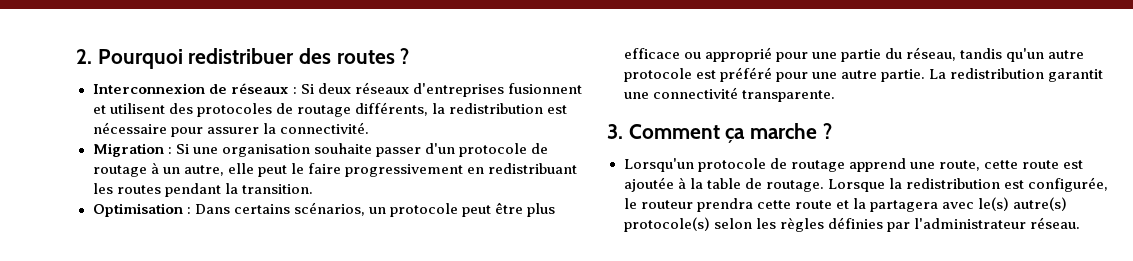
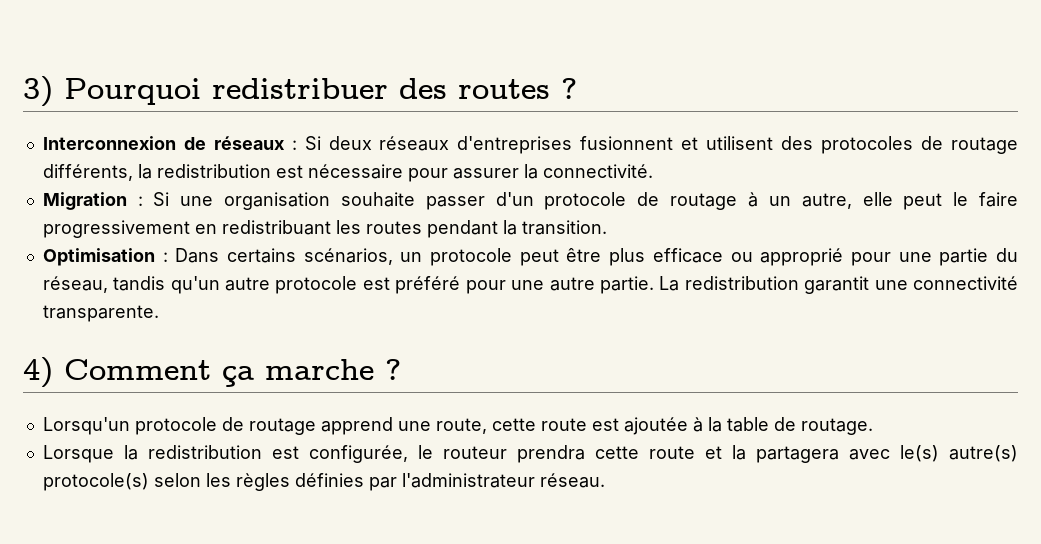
[76,49,92,64] 2. -> [23,76,53,107] 3)
[607,124,623,139] 3. -> [23,357,53,388] 4)
(824, 186) none -> (873, 426) //

